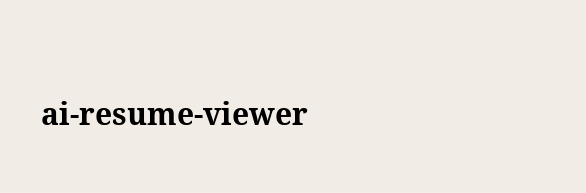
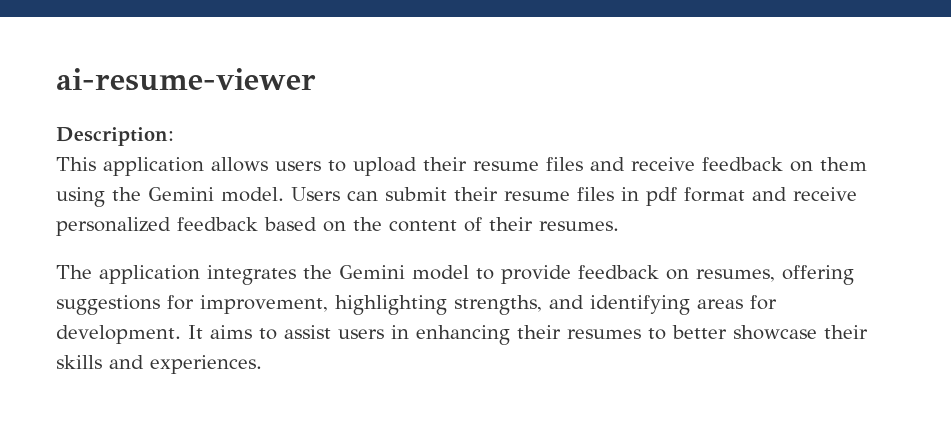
(308, 113) none -> [56,127,174,146] [56,157,867,176] [56,187,857,207] [56,217,619,236] [56,265,854,285] [56,295,777,315] [56,325,868,345] [56,355,262,374] // Description: // This application allows users to upload their resume files and receive feedback on them using the Gemini model. Users can submit their resume files in pdf format and receive personalized feedback based on the content of their resumes. // The application integrates the Gemini model to provide feedback on resumes, offering suggestions for improvement, highlighting strengths, and identifying areas for development. It aims to assist users in enhancing their resumes to better showcase their skills and experiences.

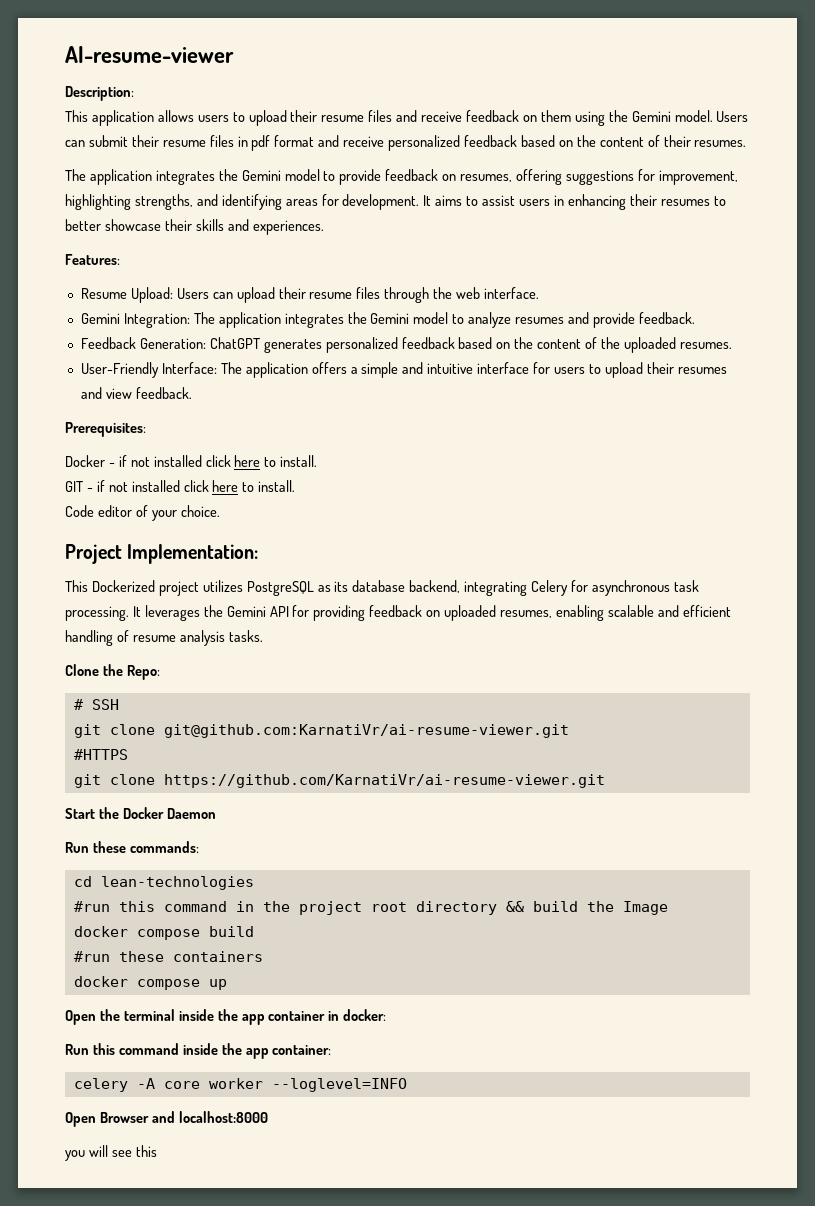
[56,68,316,91] ai-resume-viewer -> [65,46,234,63] AI-resume-viewer
(262, 364) none -> [65,254,120,265] [80,287,540,303] [80,312,695,328] [80,337,732,353] [80,362,727,378] [80,387,192,399] [65,422,146,437] [65,455,318,467] [65,480,296,492] [65,505,220,521] [65,544,259,564] [65,580,699,596] [65,605,731,621] [65,630,263,646] [65,664,160,680] [73,699,119,710] [73,724,569,738] [73,749,128,760] [73,774,605,788] [65,807,216,819] [65,841,199,853] [73,876,254,890] [73,901,668,915] [73,926,254,940] [73,951,263,962] [73,976,227,990] [65,1009,387,1025] [65,1043,332,1059] [73,1078,407,1092] [65,1111,268,1127] [65,1145,157,1161] // Features: // Resume Upload: Users can upload their resume files through the web interface. // Gemini Integration: The application integrates the Gemini model to analyze resumes and provide feedback. // Feedback Generation: ChatGPT generates personalized feedback based on the content of the uploaded resumes. // User-Friendly Interface: The application offers a simple and intuitive interface for users to upload their resumes and view feedback. // Prerequisites: // Docker - if not installed click here to install. // GIT - if not installed click here to install. // Code editor of your choice. // Project Implementation: // This Dockerized project utilizes PostgreSQL as its database backend, integrating Celery for asynchronous task processing. It leverages the Gemini API for providing feedback on uploaded resumes, enabling scalable and efficient handling of resume analysis tasks. // Clone the Repo: // # SSH // git clone git@github.com:KarnatiVr/ai-resume-viewer.git // #HTTPS // git clone https://github.com/KarnatiVr/ai-resume-viewer.git // Start the Docker Daemon // Run these commands: // cd lean-technologies // #run this command in the project root directory && build the Image // docker compose build // #run these containers // docker compose up // Open the terminal inside the app container in docker: // Run this command inside the app container: // celery -A core worker --loglevel=INFO // Open Browser and localhost:8000 // you will see this

